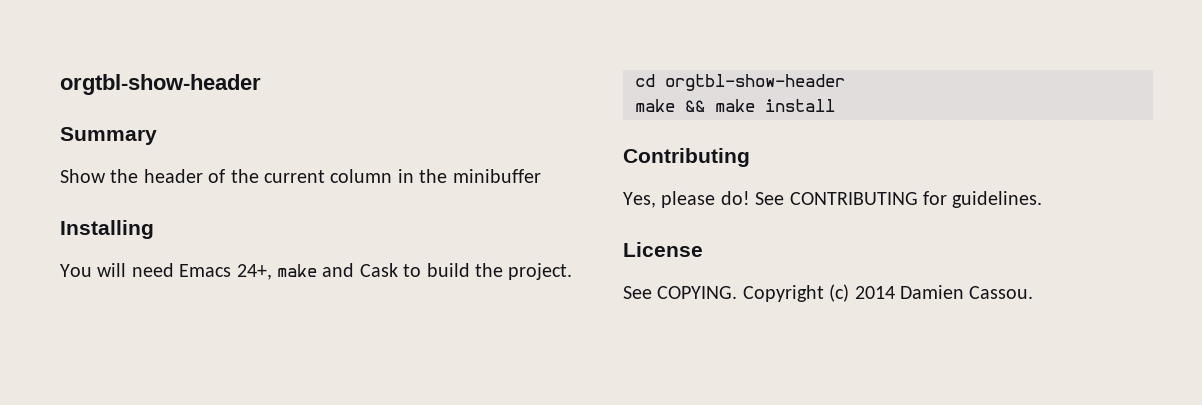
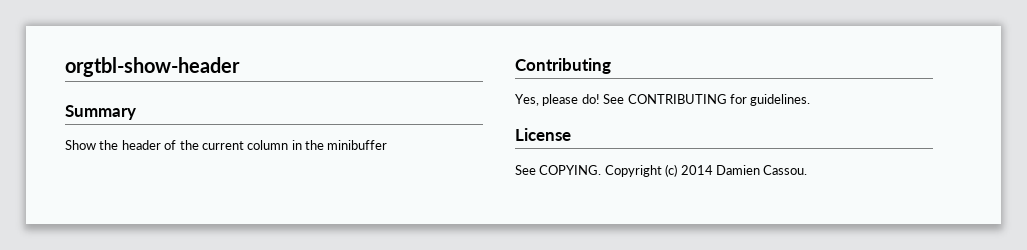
[60,220,154,239] [60,263,573,280] [635,74,845,91] [635,99,835,112] // Installing // You will need Emacs 24+, make and Cask to build the project. // cd orgtbl-show-header // make && make install -> (388, 145) none

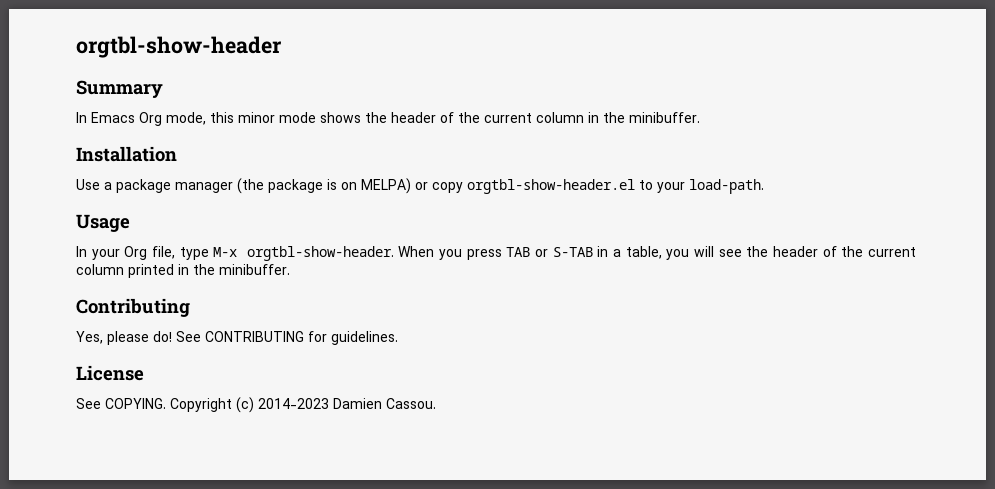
[65,140,96,150] Show -> [76,112,361,126] In Emacs Org mode, this minor mode shows
[327,140,388,150] minibuffer -> [629,112,700,123] [76,146,177,162] [76,178,764,194] [76,214,130,232] [76,246,916,261] [76,264,290,278] minibuffer. // Installation // Use a package manager (the package is on MELPA) or copy orgtbl-show-header.el to your load-path. // Usage // In your Org file, type M-x orgtbl-show-header. When you press TAB or S-TAB in a table, you will see the header of the current column printed in the minibuffer.
[680,165,713,175] 2014 -> [258,398,329,409] 2014-2023

